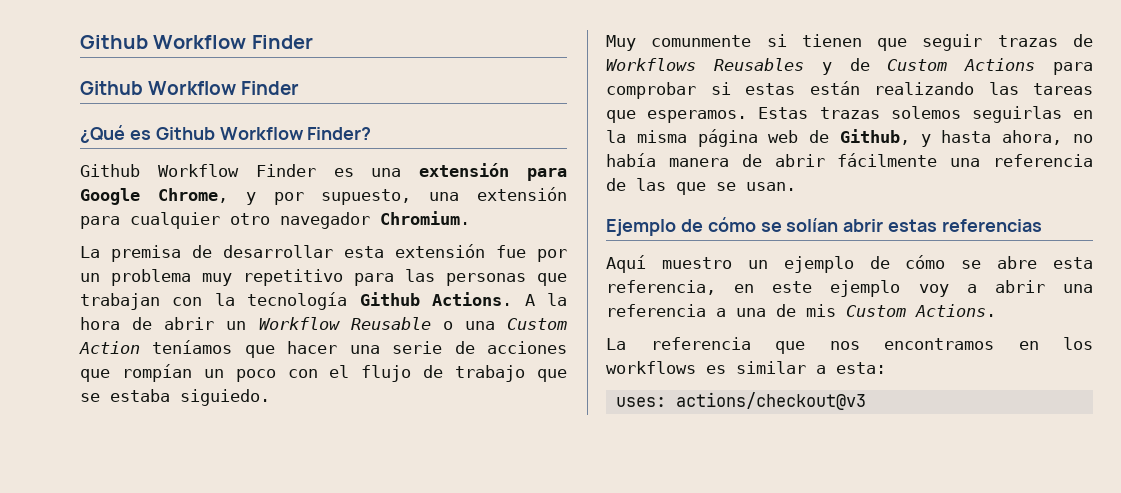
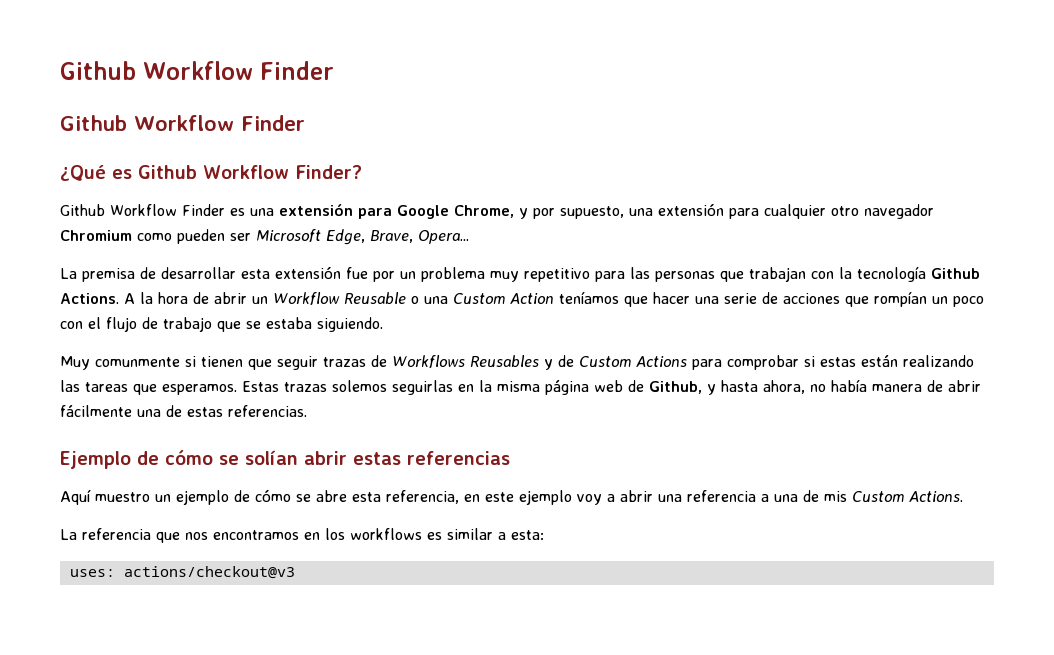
[380,211,470,225] Chromium. -> [60,229,469,245] Chromium como pueden ser Microsoft Edge, Brave, Opera...
[180,389,270,406] siguiedo. -> [317,317,383,332] siguiendo.
[993,154,1093,167] [606,178,796,195] referencia de las que se usan. -> [166,405,307,417] de estas referencias.

